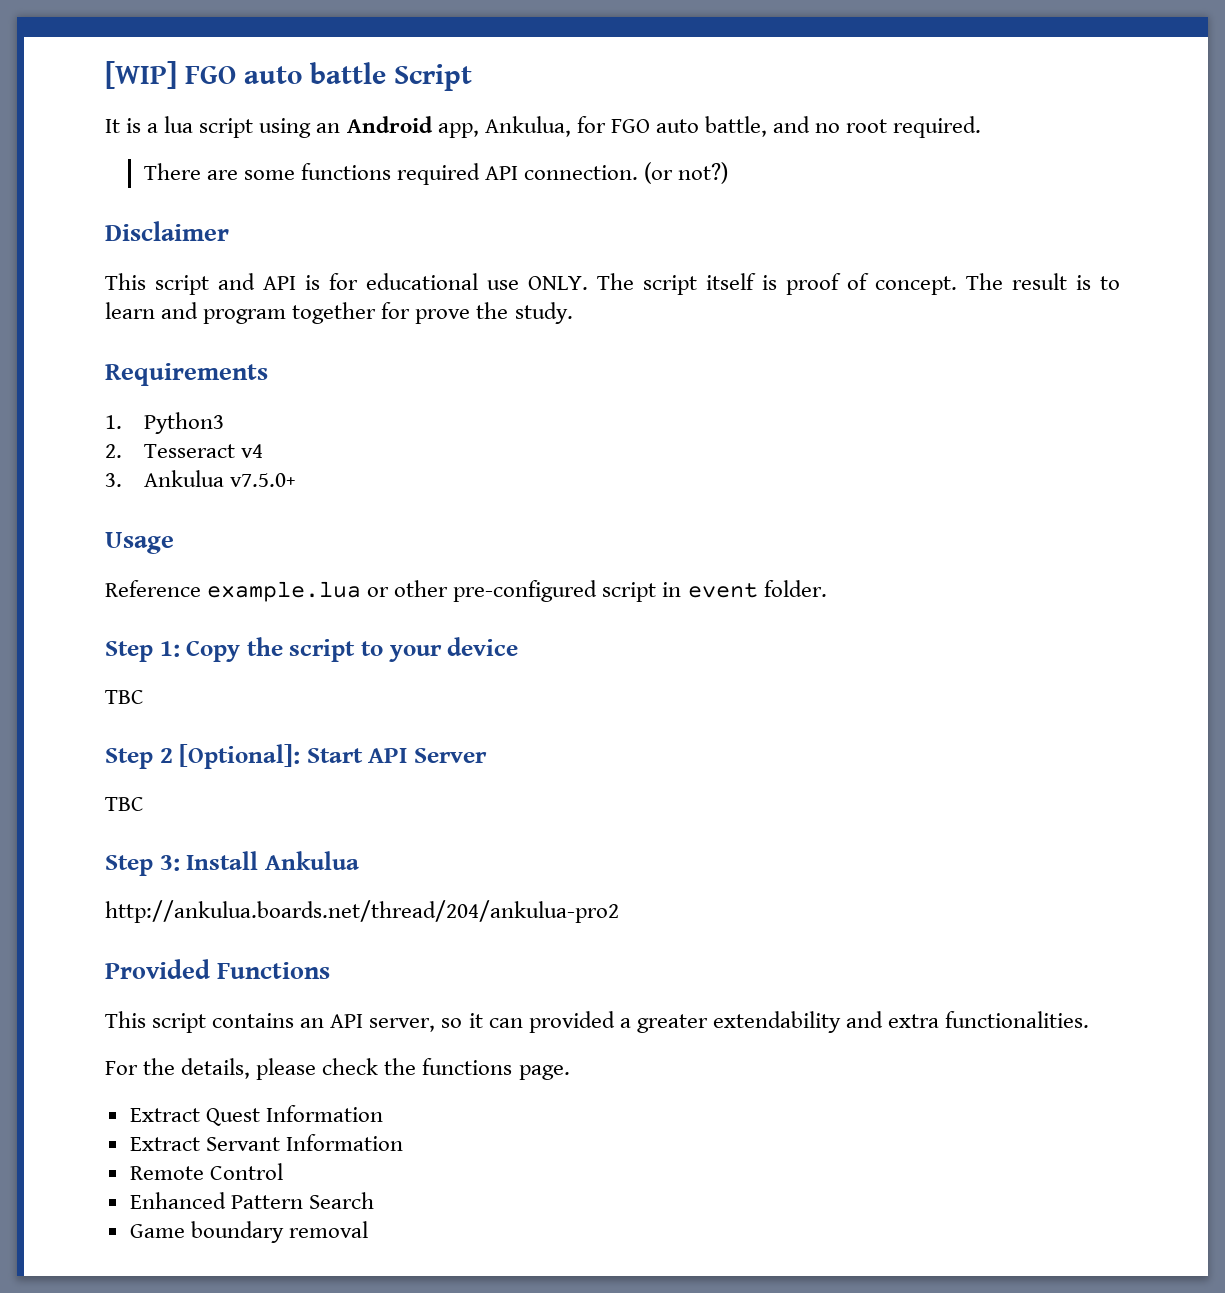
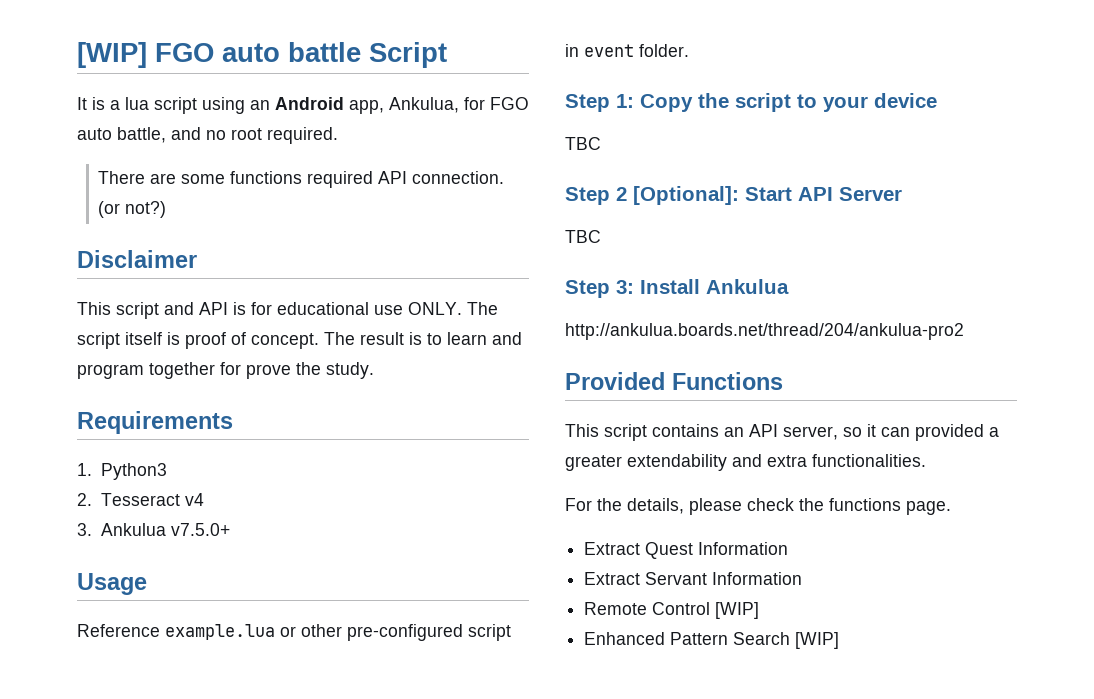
(283, 1171) none -> [715,602,760,619] [WIP]
[129,1221,368,1243] // Game boundary removal -> [795,632,840,649] [WIP]

